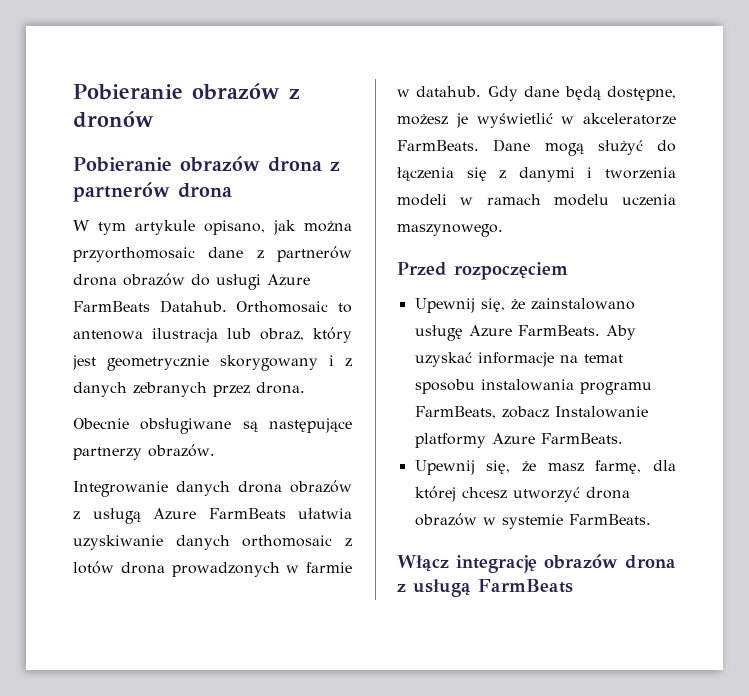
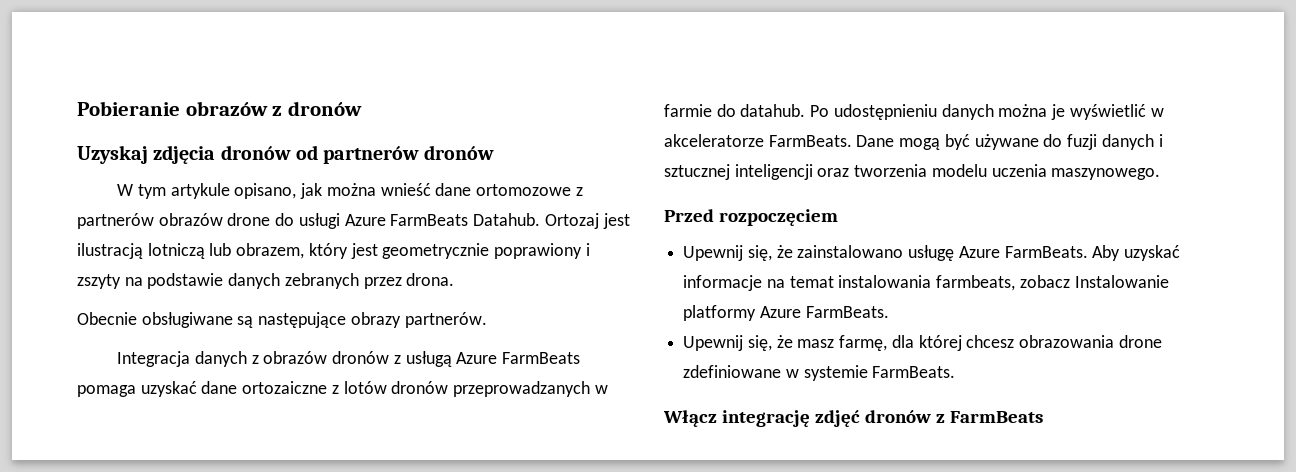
[73,156,340,172] [73,182,232,202] Pobieranie obrazów drona z partnerów drona -> [77,145,495,164] Uzyskaj zdjęcia dronów od partnerów dronów
[73,246,352,262] [73,273,185,286] przyorthomosaic dane z partnerów drona obrazów -> [380,183,583,196] [77,213,271,229] wnieść dane ortomozowe z partnerów obrazów drone
[236,301,352,313] [73,327,352,343] [72,355,352,371] Orthomosaic to antenowa ilustracja lub obraz, który jest geometrycznie skorygowany i z -> [544,213,630,229] [77,243,590,259] [77,273,224,289] Ortozaj jest ilustracją lotniczą lub obrazem, który jest geometrycznie poprawiony i zszyty na podstawie
[73,444,215,460] [73,480,352,497] [73,508,352,524] [73,535,353,550] [73,561,352,577] [397,86,676,101] [397,114,448,125] partnerzy obrazów. // Integrowanie danych drona obrazów z usługą Azure FarmBeats ułatwia uzyskiwanie danych orthomosaic z lotów drona prowadzonych w farmie w datahub. Gdy dane będą dostępne, możesz -> [350,312,487,328] [117,351,581,367] [77,381,608,397] [664,104,1048,120] obrazy partnerów. // Integracja danych z obrazów dronów z usługą Azure FarmBeats pomaga uzyskać dane ortozaiczne z lotów dronów przeprowadzanych w farmie do datahub. Po udostępnieniu danych można
[597,140,676,155] [396,167,676,182] [397,194,541,206] służyć do łączenia się z danymi i tworzenia modeli w ramach -> [944,134,1163,150] [664,164,928,180] być używane do fuzji danych i sztucznej inteligencji oraz tworzenia
[414,379,652,395] [414,406,496,419] sposobu instalowania programu FarmBeats, -> [838,275,1016,291] instalowania farmbeats,
[512,487,630,502] [414,513,477,526] utworzyć drona obrazów -> [1019,335,1162,348] [683,365,782,378] obrazowania drone zdefiniowane
[544,554,676,569] [397,579,471,597] obrazów drona z usługą -> [814,410,945,427] zdjęć dronów z

